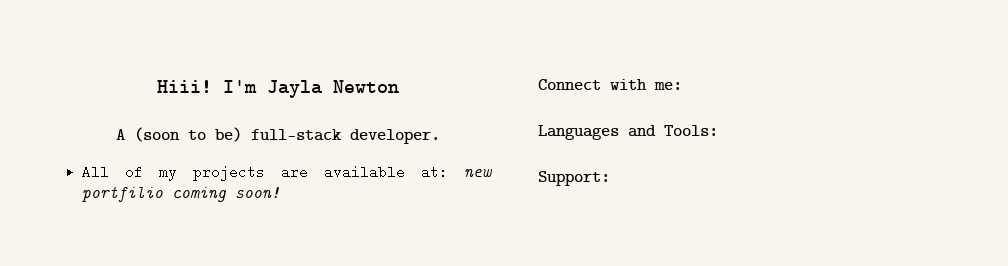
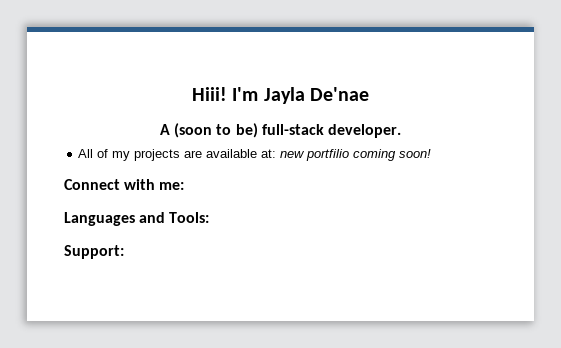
[332,80,399,93] Newton -> [309,87,369,101] De'nae

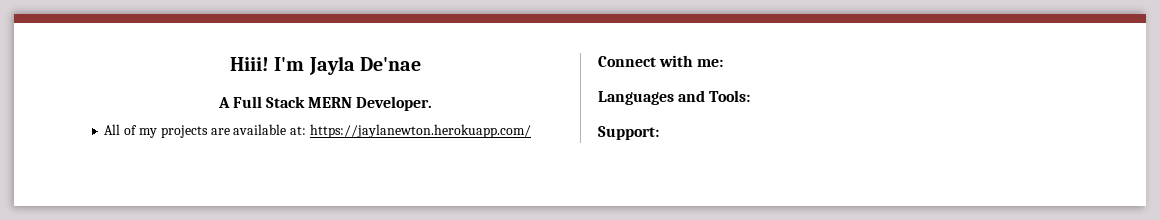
[174,123,401,138] (soon to be) full-stack developer. -> [232,96,433,111] Full Stack MERN Developer.
[280,149,432,161] new portfilio coming soon! -> [309,124,531,138] https://jaylanewton.herokuapp.com/

